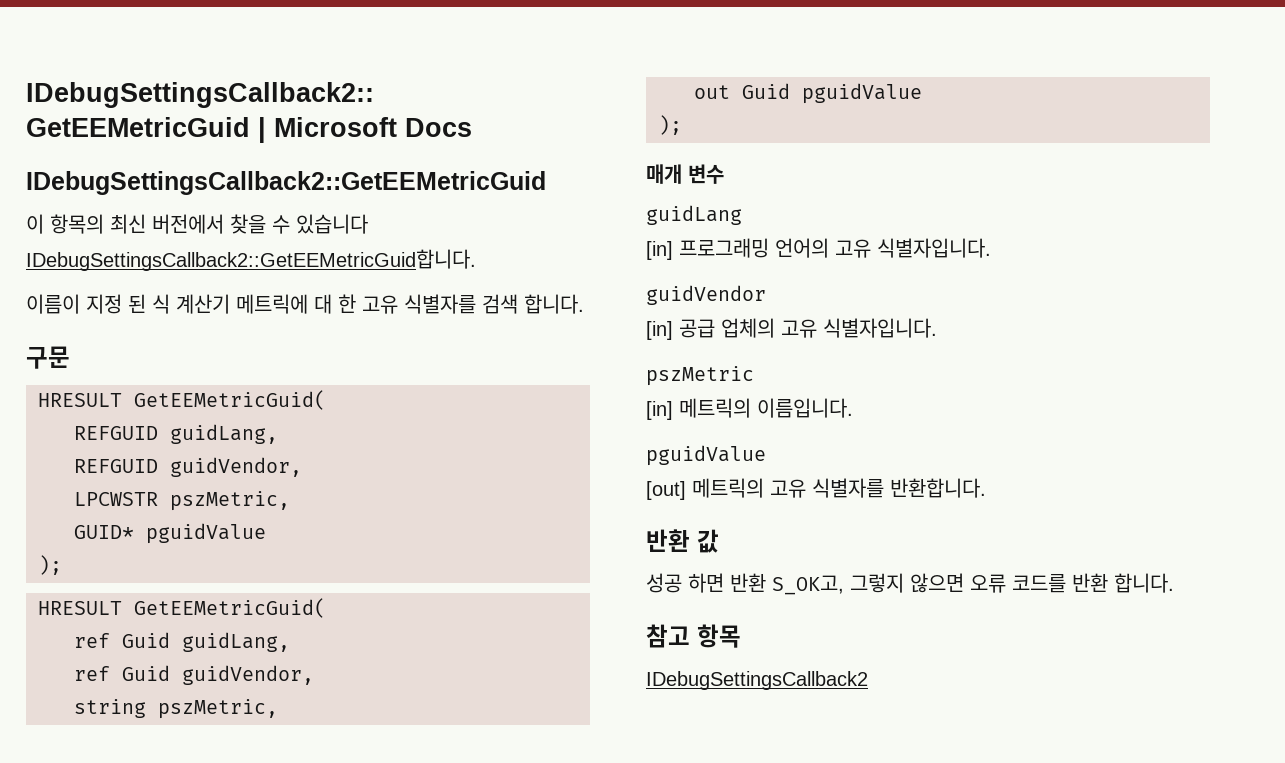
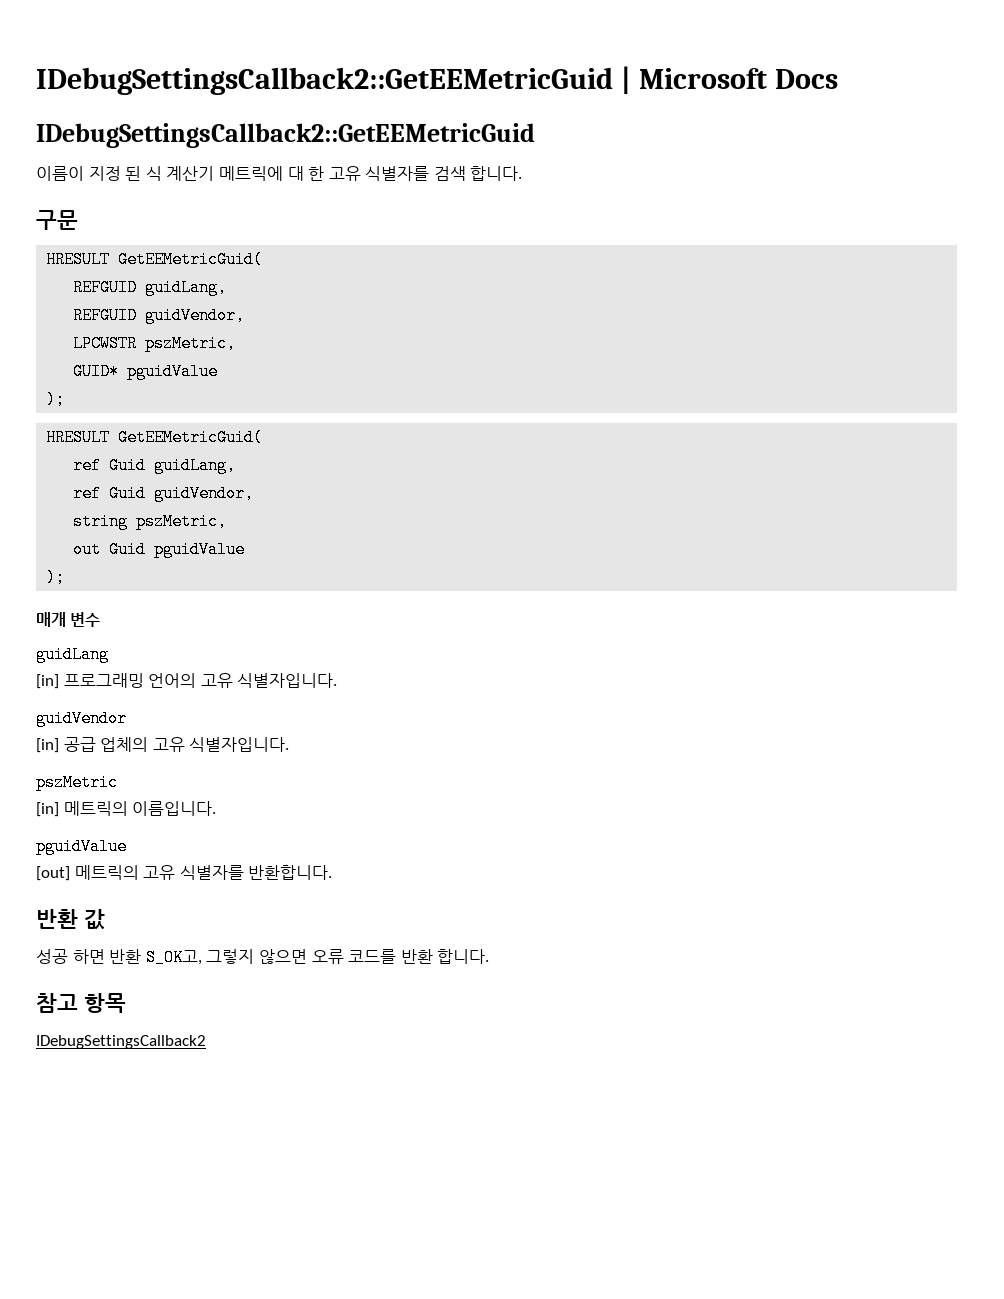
[26,214,368,234] [26,249,476,271] // 이 항목의 최신 버전에서 찾을 수 있습니다 IDebugSettingsCallback2::GetEEMetricGuid합니다. -> (535, 135) none

